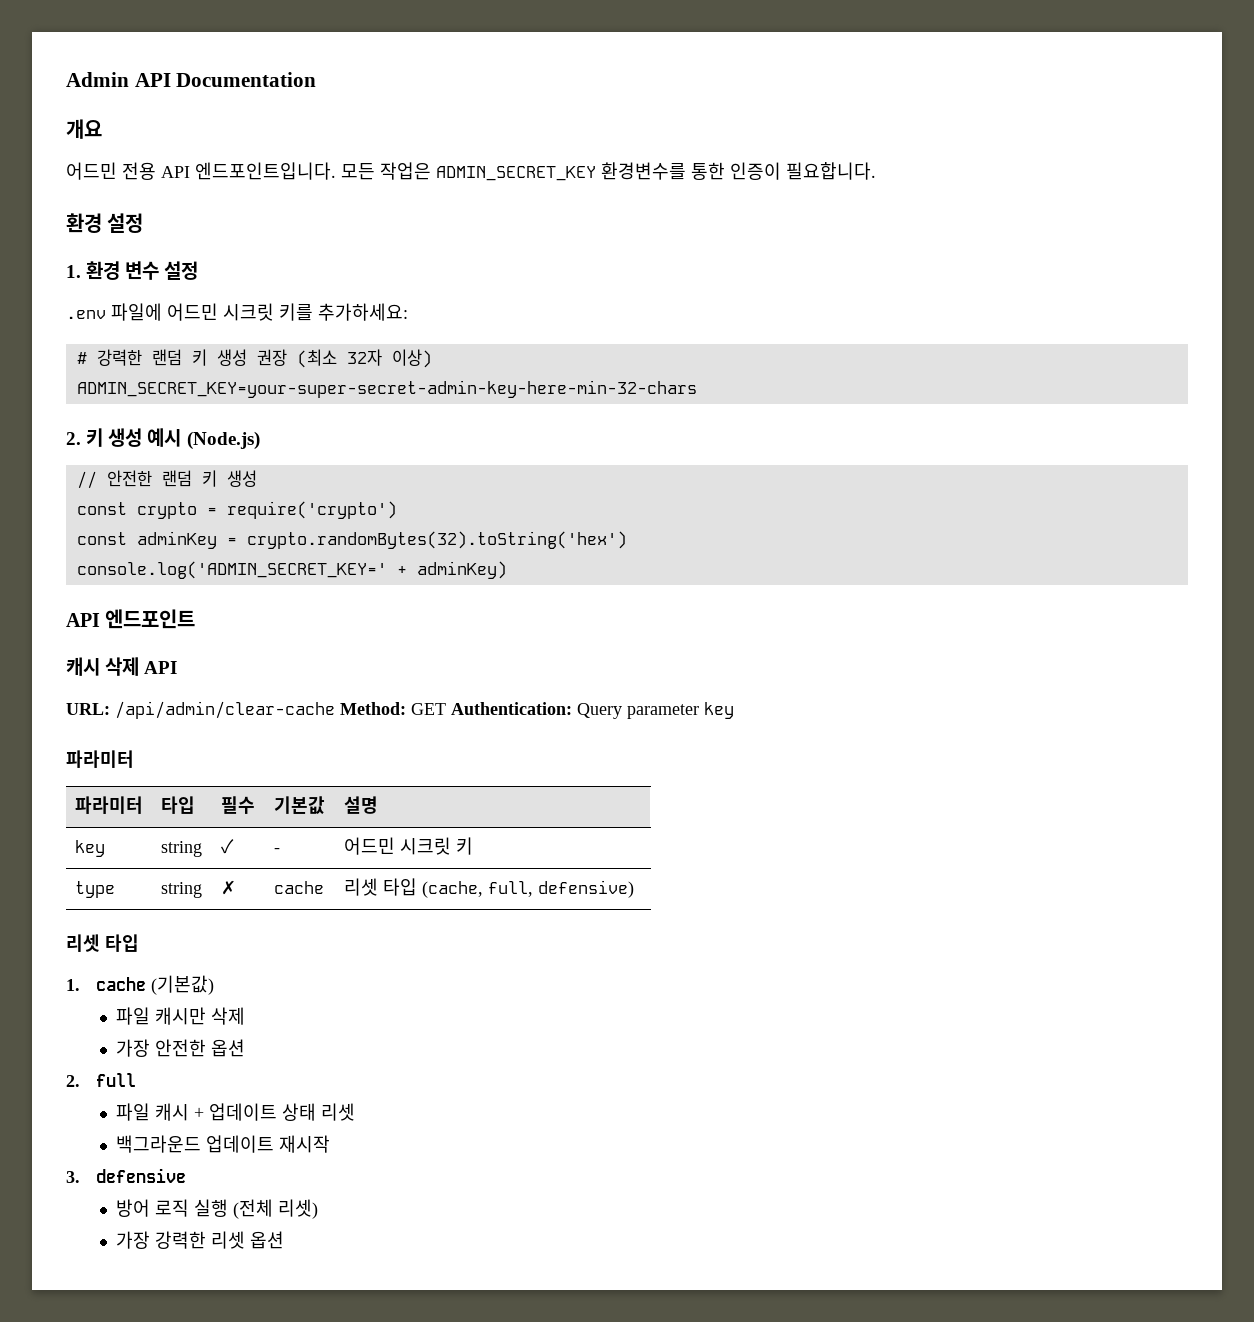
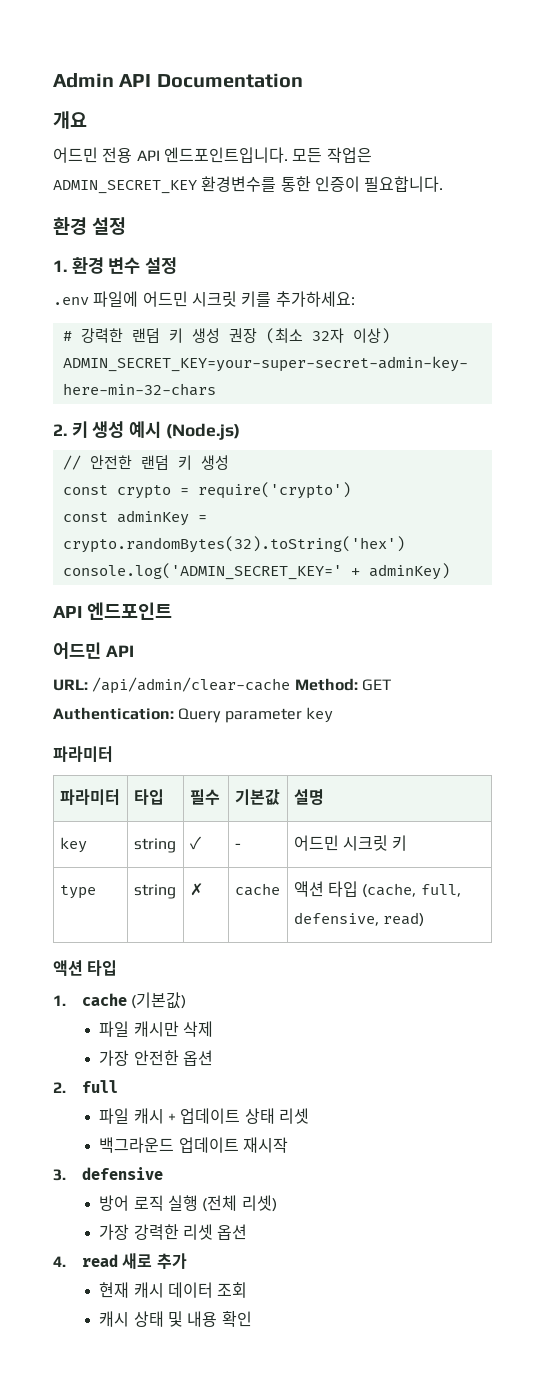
[66,657,140,676] 캐시 삭제 -> [53,642,101,659] 어드민
[343,878,378,896] 리셋 -> [293,881,324,897] 액션
[537,880,634,898] [66,934,100,952] defensive) // 리셋 -> [293,912,425,927] [53,960,83,976] defensive, read) // 액션
(284, 1240) none -> [53,1253,187,1270] [99,1282,248,1298] [99,1311,252,1327] // 4. read 새로 추가 // 현재 캐시 데이터 조회 // 캐시 상태 및 내용 확인

